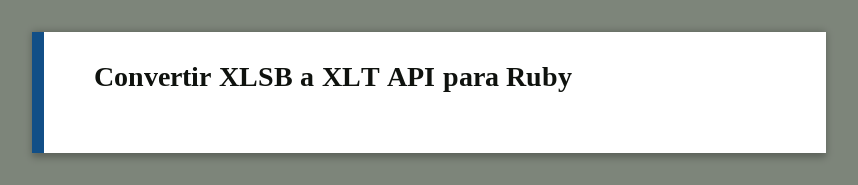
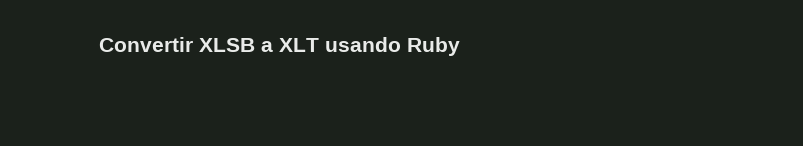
[387,68,499,92] API para -> [325,37,401,52] usando

